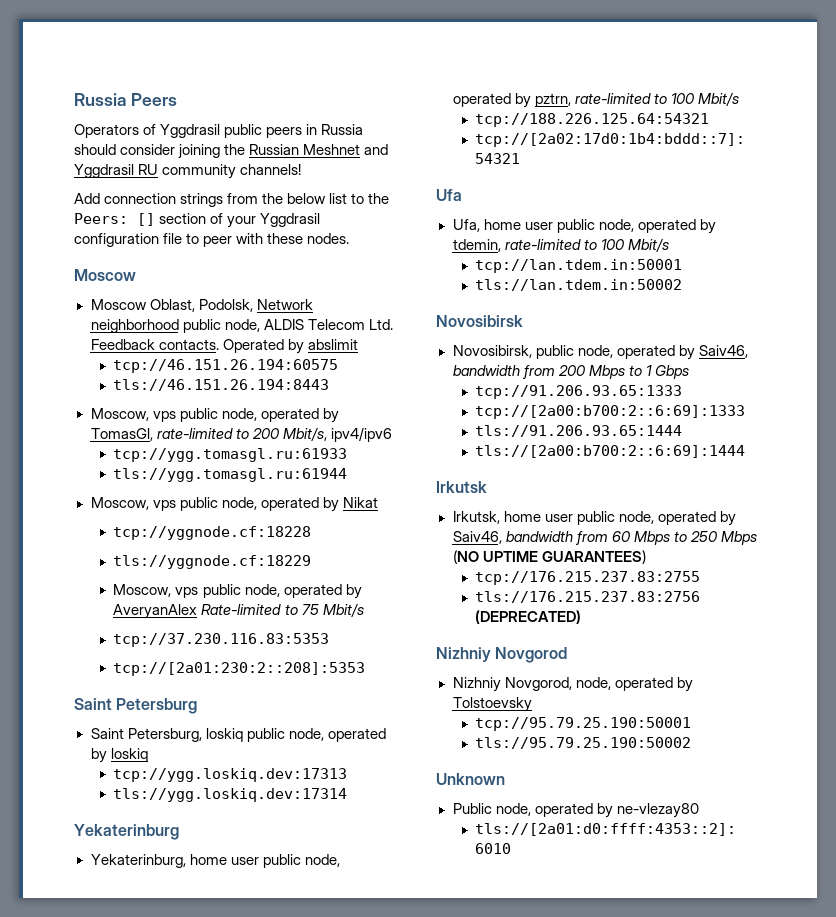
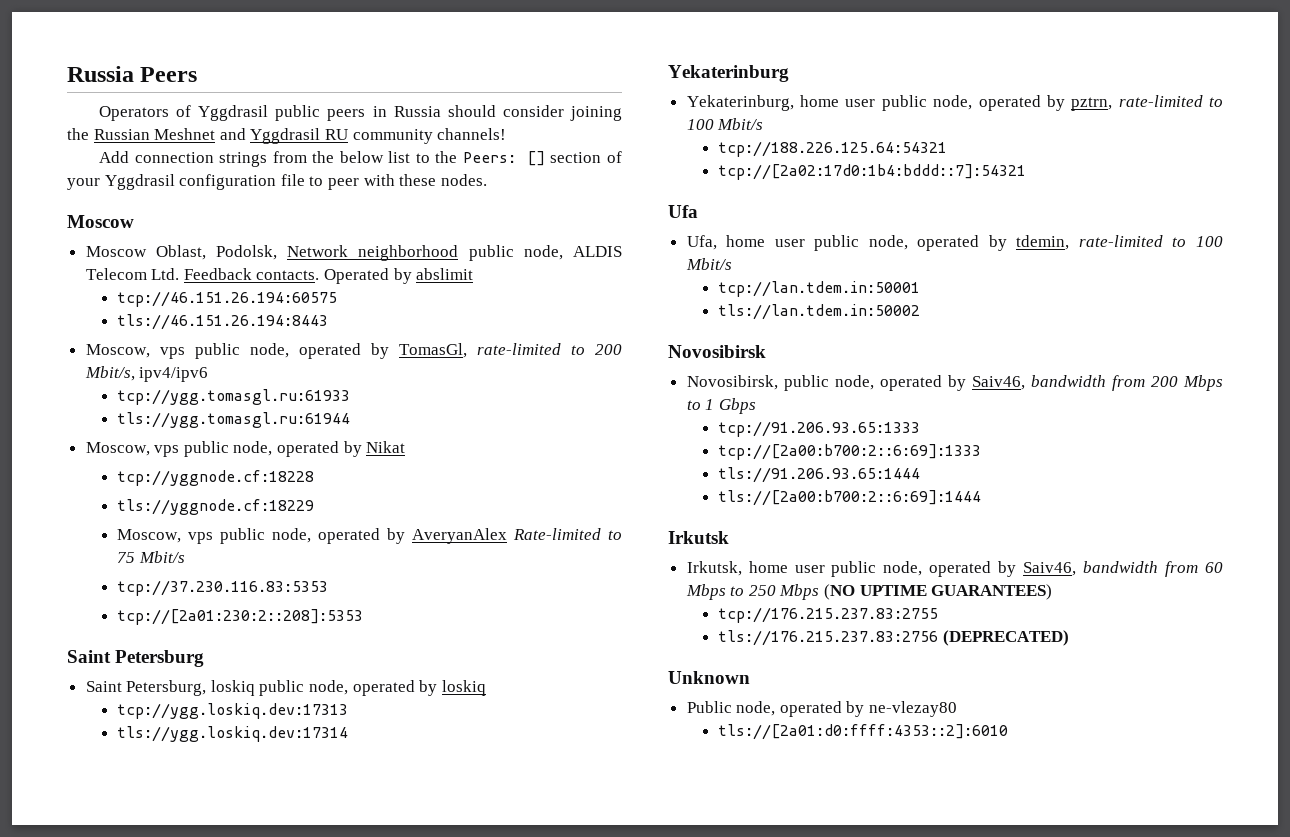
[436,647,568,663] [452,677,693,692] [452,697,532,712] [475,717,692,731] [475,737,692,749] // Nizhniy Novgorod // Nizhniy Novgorod, node, operated by Tolstoevsky // tcp://95.79.25.190:50001 // tls://95.79.25.190:50002 -> (1069, 638) none

